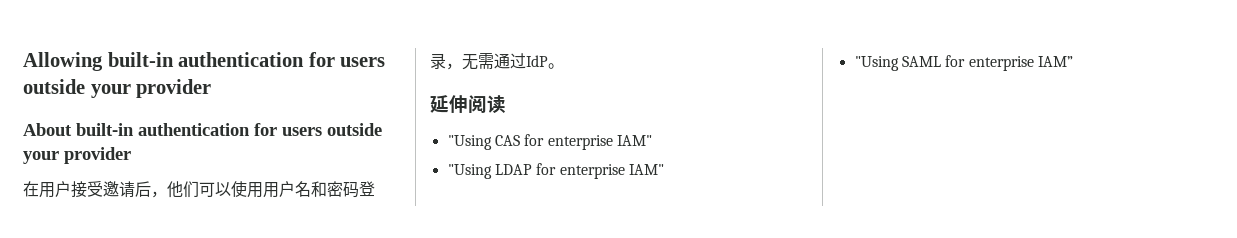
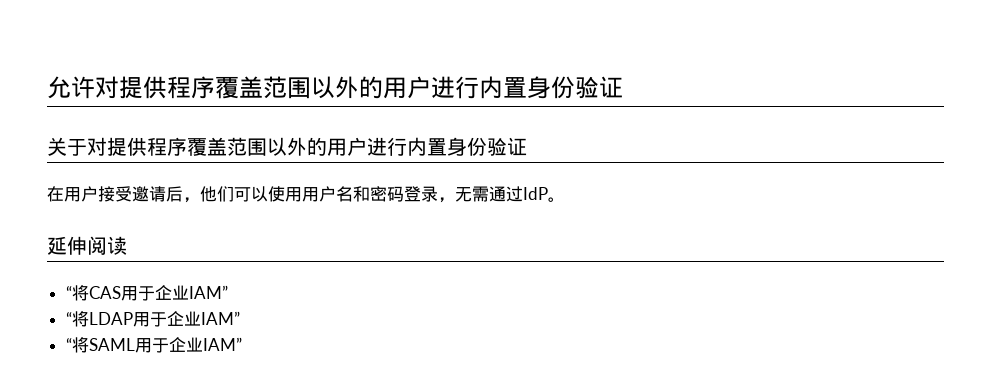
[23,52,386,71] [23,79,212,98] [23,123,382,136] [23,147,131,164] Allowing built-in authentication for users outside your provider // About built-in authentication for users outside your provider -> [47,76,623,99] [47,137,527,156] 允许对提供程序覆盖范围以外的用户进行内置身份验证 // 关于对提供程序覆盖范围以外的用户进行内置身份验证
[447,134,652,150] [447,163,664,179] [854,55,1034,71] "Using CAS for enterprise IAM" // "Using LDAP for enterprise IAM" // "Using SAML for enterprise -> [65,285,228,301] [65,311,240,327] [65,337,203,353] “将CAS用于企业IAM” // “将LDAP用于企业IAM” // “将SAML用于企业

